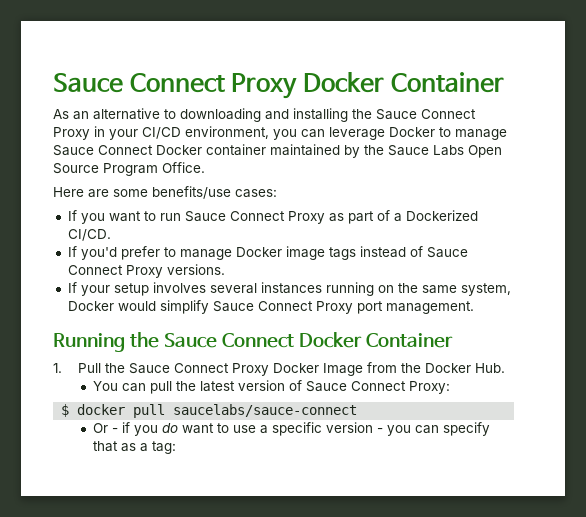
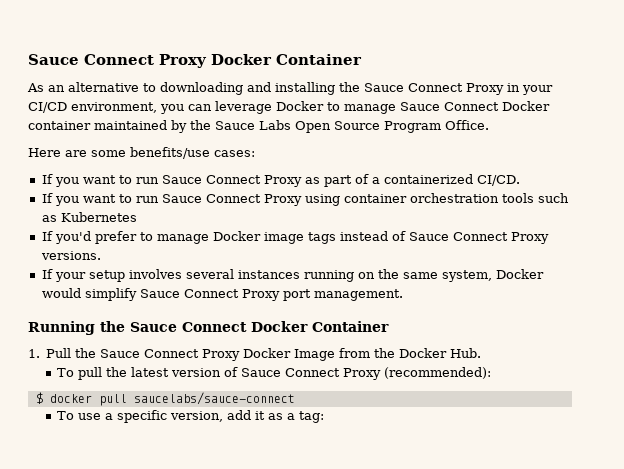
[405,210,478,221] Dockerized -> [383,174,473,184] containerized
(111, 235) none -> [41,193,569,206] [41,212,137,222] // If you want to run Sauce Connect Proxy using container orchestration tools such as Kubernetes
[93,381,147,392] You can -> [57,368,75,377] To
[409,381,451,394] Proxy: -> [343,367,492,380] Proxy (recommended):
[93,422,491,436] [93,441,119,452] Or - if you do want to use a specific version - you can specify that -> [57,410,266,423] To use a specific version, add it

